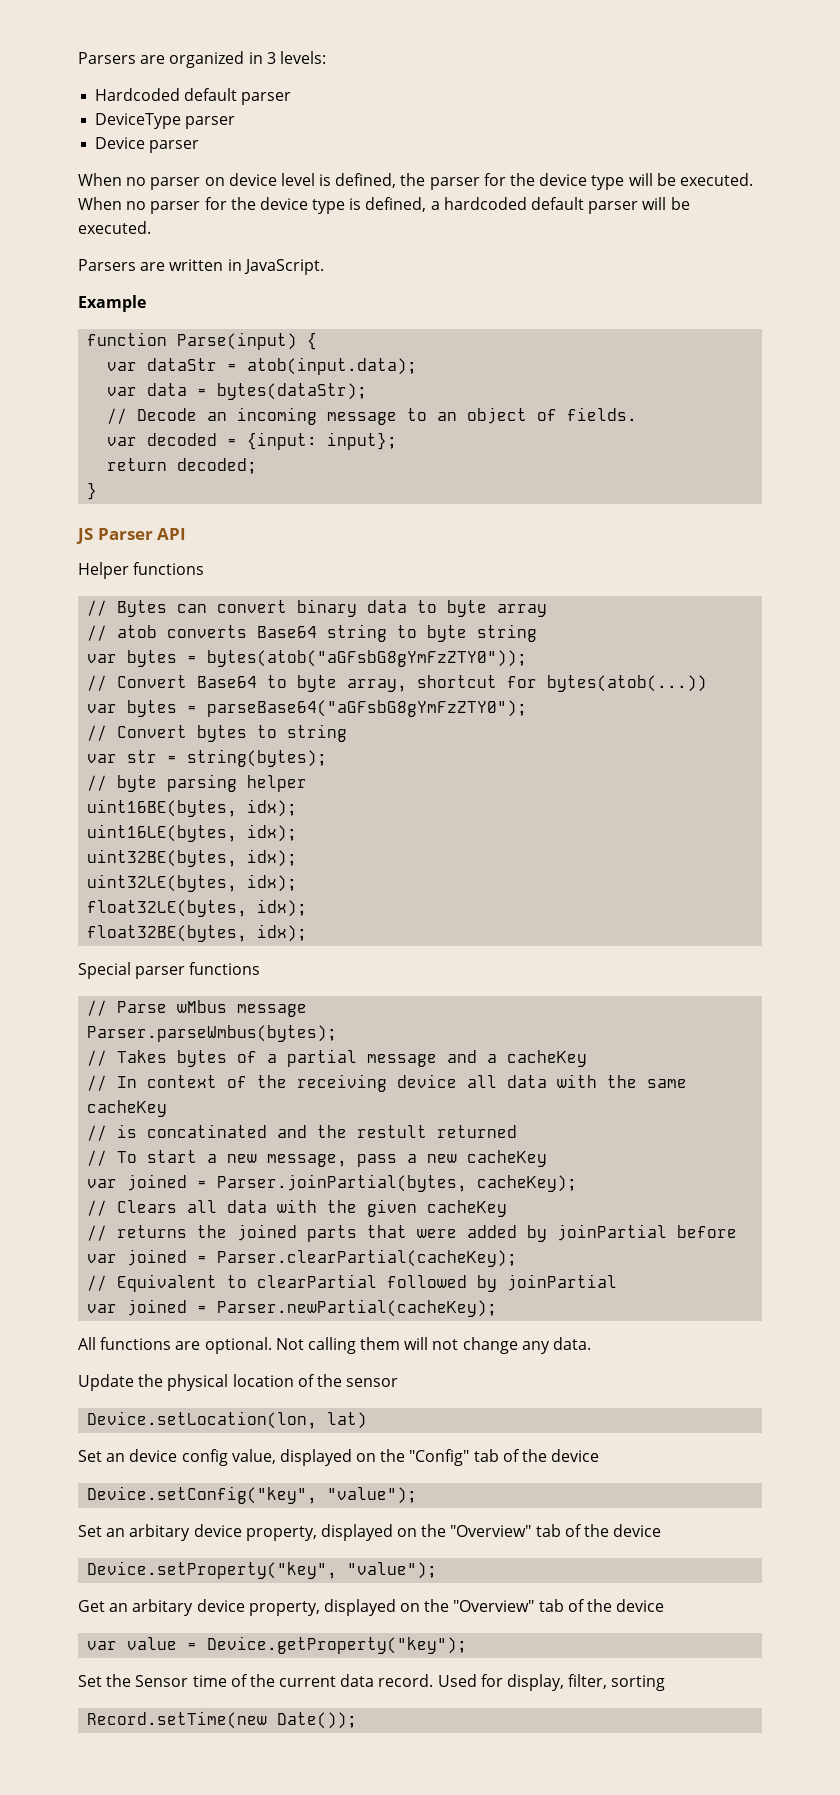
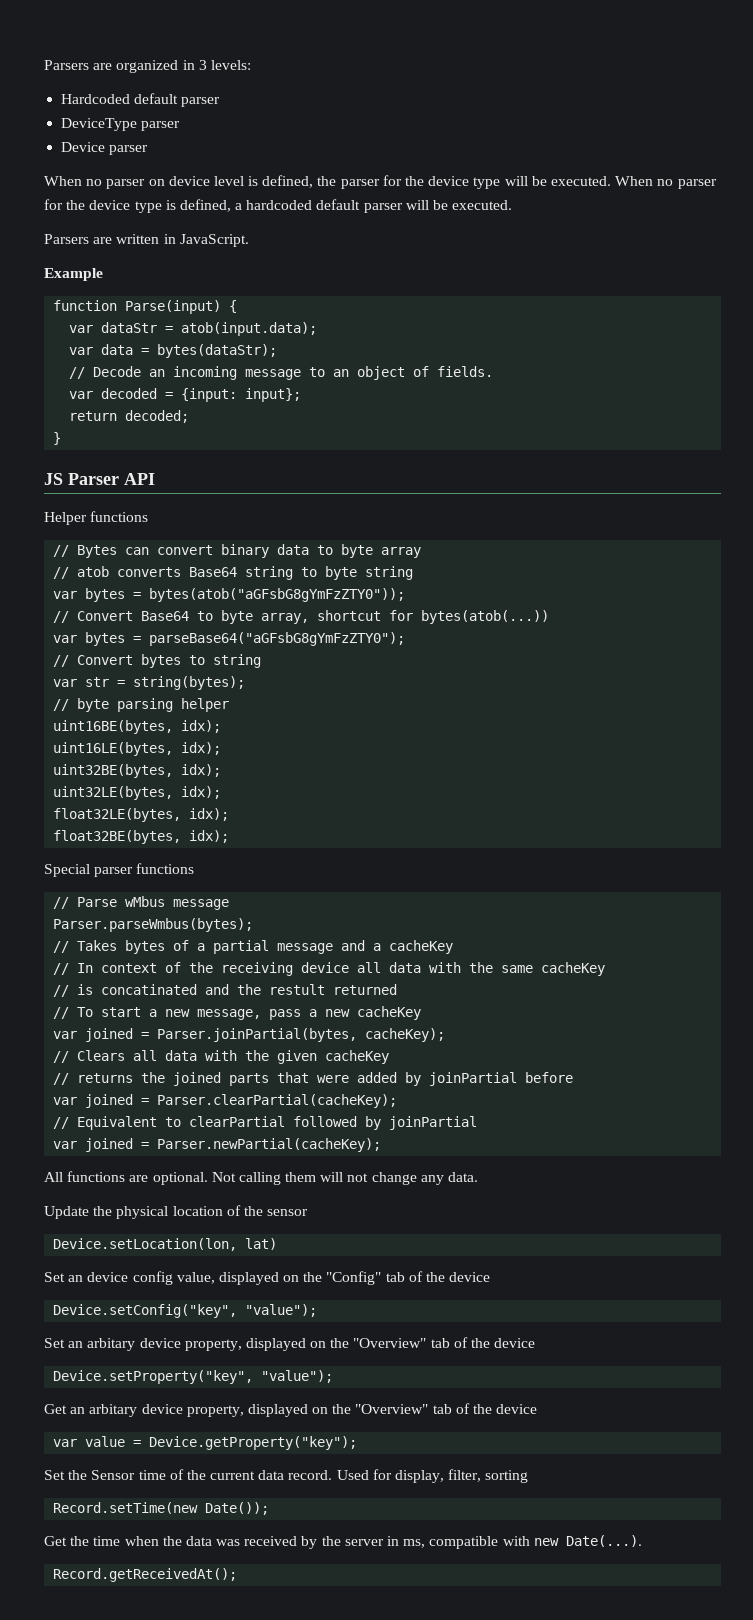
(358, 1720) none -> [44,1535,642,1549] [53,1568,238,1582] // Get the time when the data was received by the server in ms, compatible with new Date(...). // Record.getReceivedAt();

